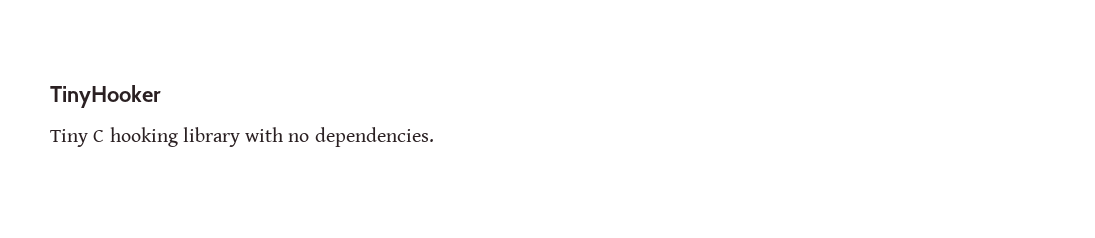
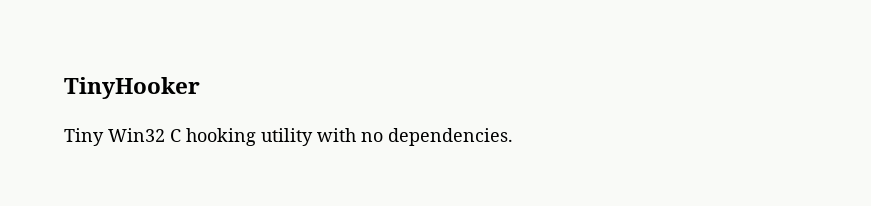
(88, 138) none -> [108,128,165,142] Win32
[182,127,240,147] library -> [261,128,313,146] utility

